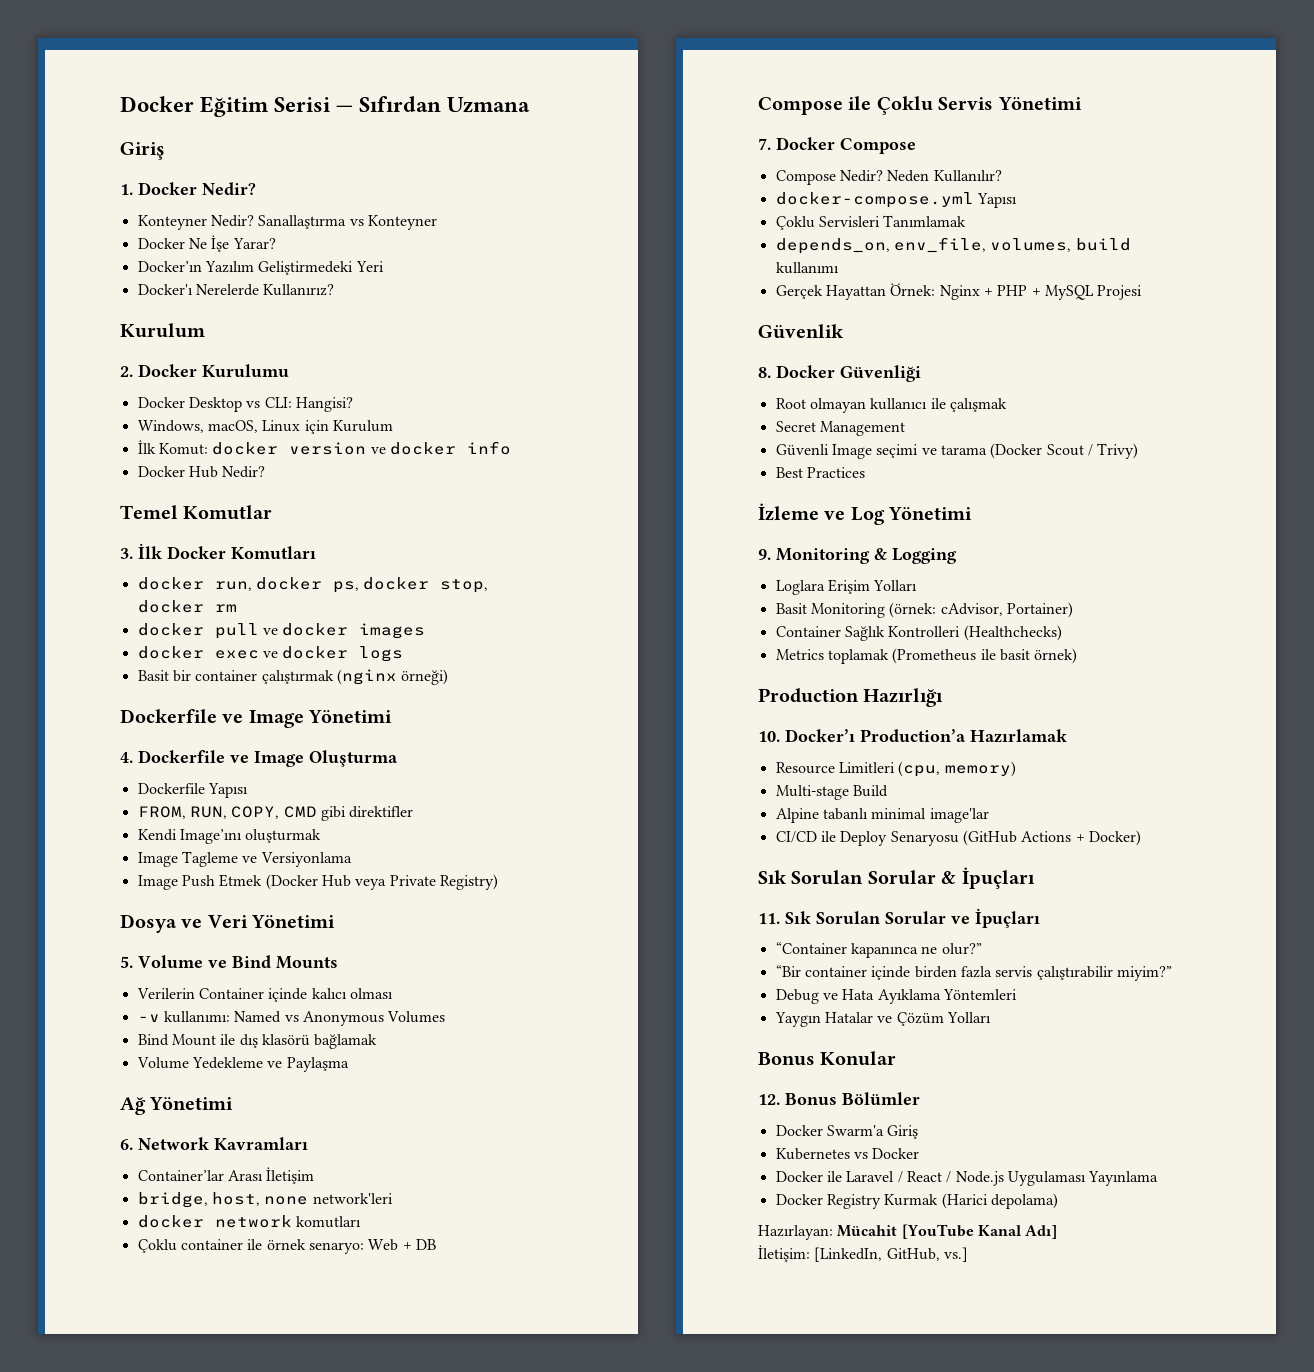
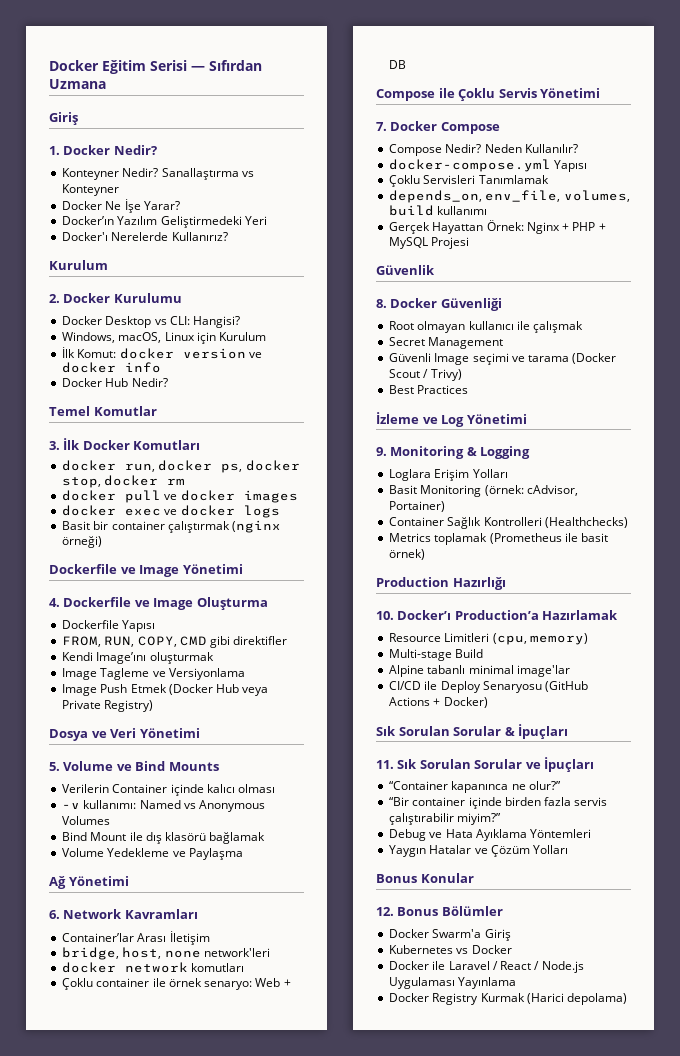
[758,1224,1058,1240] [758,1245,968,1262] // Hazırlayan: Mücahit [YouTube Kanal Adı] // İletişim: [LinkedIn, GitHub, vs.] -> (628, 999) none

